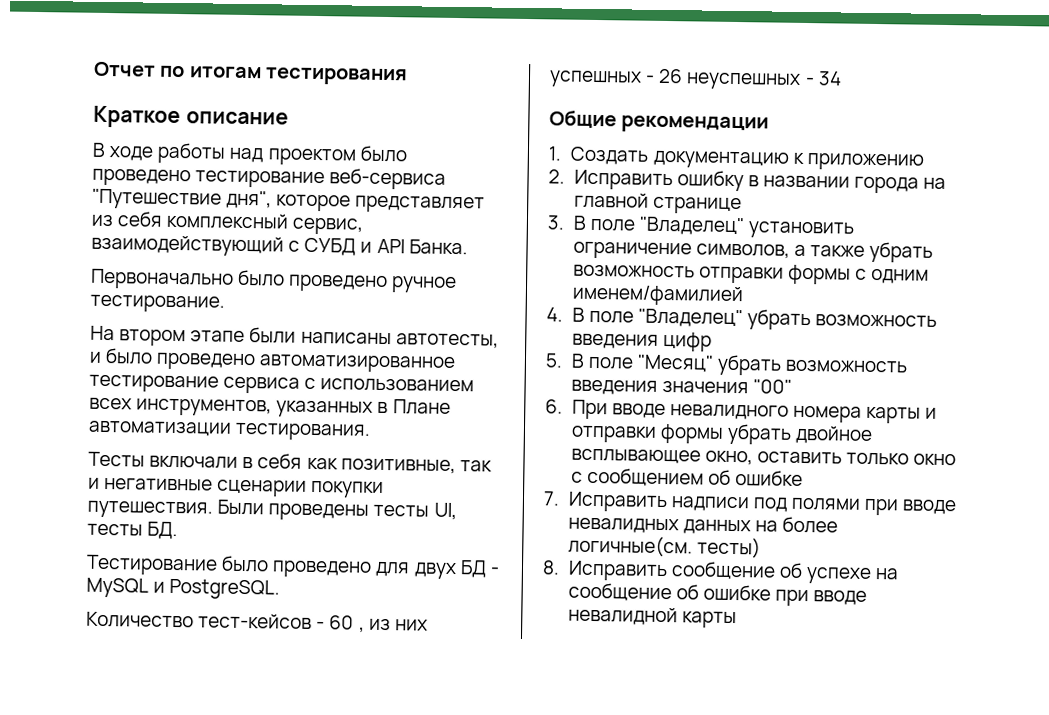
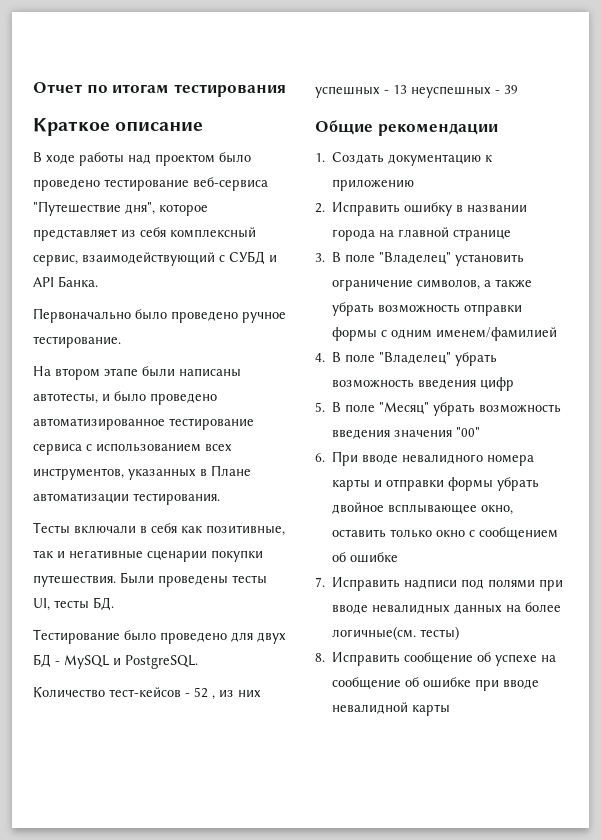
[329,615,355,630] 60 -> [194,687,208,698] 52
[658,68,684,84] 26 -> [393,85,407,94] 13
[817,71,842,86] 34 -> [504,85,518,94] 39

